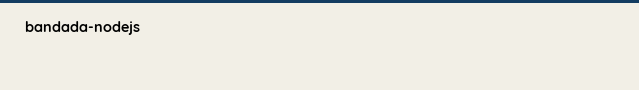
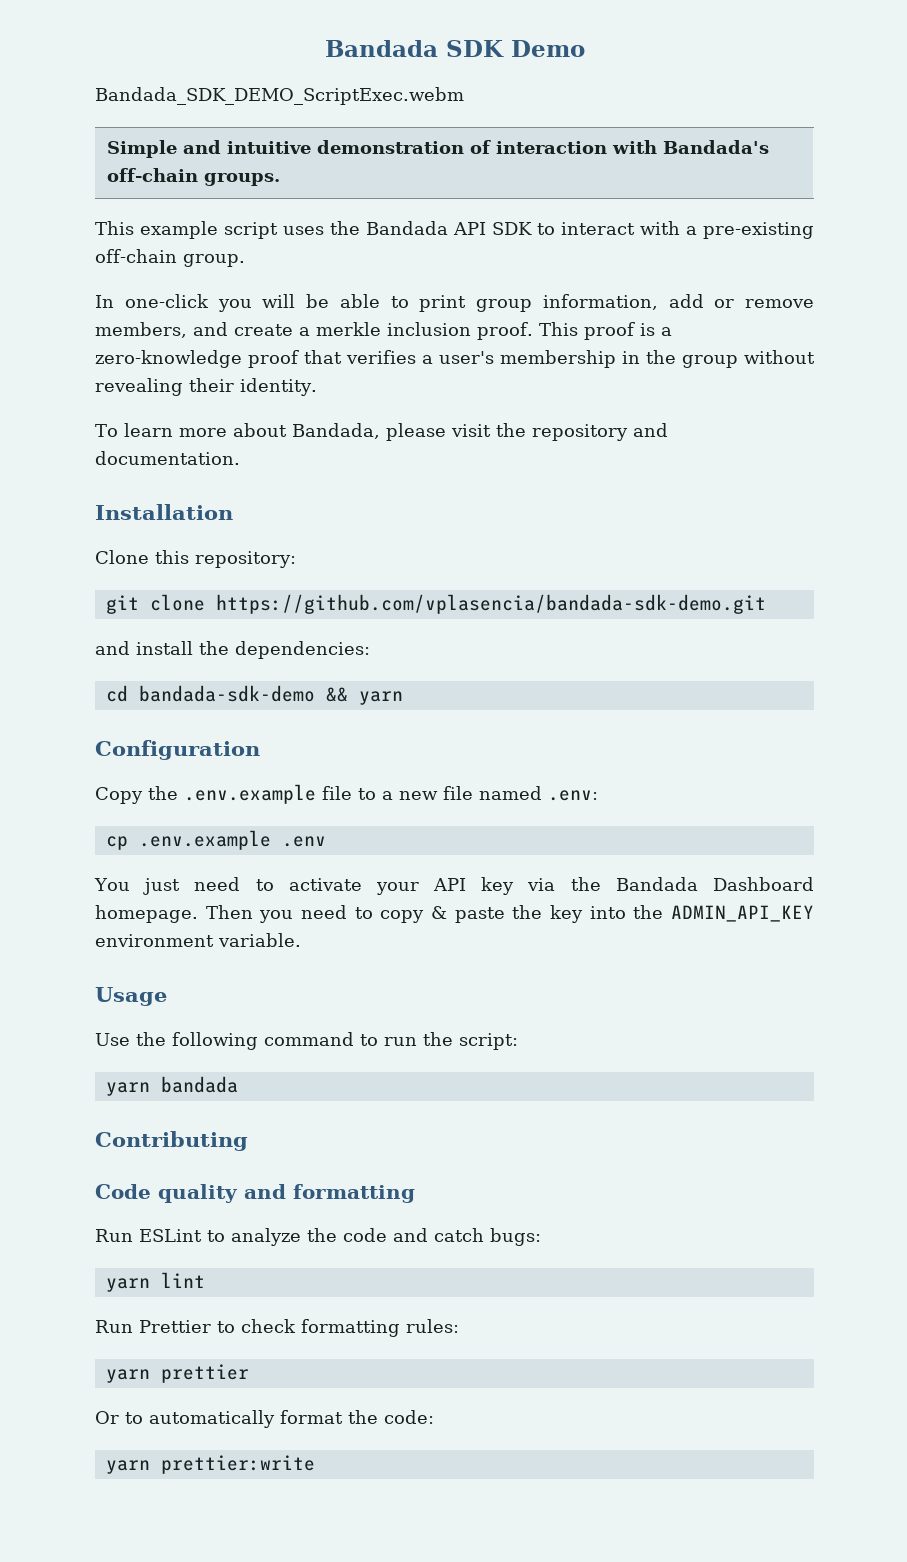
[25,21,140,35] bandada-nodejs -> [324,40,585,57] [95,87,464,105] [107,140,770,158] [107,168,281,186] [95,221,814,239] [95,249,245,267] [95,294,814,312] [95,322,672,340] [95,350,815,368] [95,378,317,396] [95,423,668,441] [95,451,240,465] [95,504,233,520] [95,550,296,568] [105,594,766,614] [95,641,370,659] [105,685,403,705] [95,740,260,760] [95,784,598,804] [105,830,326,850] [94,877,814,895] [95,905,814,923] [95,933,301,947] [95,987,167,1006] [95,1032,518,1050] [105,1076,238,1096] [95,1131,248,1151] [95,1184,415,1203] [95,1228,541,1246] [105,1272,205,1292] [95,1319,459,1337] [105,1364,249,1383] [95,1410,434,1428] [105,1455,315,1474] Bandada SDK Demo // Bandada_SDK_DEMO_ScriptExec.webm // Simple and intuitive demonstration of interaction with Bandada's off-chain groups. // This example script uses the Bandada API SDK to interact with a pre-existing off-chain group. // In one-click you will be able to print group information, add or remove members, and create a merkle inclusion proof. This proof is a zero-knowledge proof that verifies a user's membership in the group without revealing their identity. // To learn more about Bandada, please visit the repository and documentation. // Installation // Clone this repository: // git clone https://github.com/vplasencia/bandada-sdk-demo.git // and install the dependencies: // cd bandada-sdk-demo && yarn // Configuration // Copy the .env.example file to a new file named .env: // cp .env.example .env // You just need to activate your API key via the Bandada Dashboard homepage. Then you need to copy & paste the key into the ADMIN_API_KEY environment variable. // Usage // Use the following command to run the script: // yarn bandada // Contributing // Code quality and formatting // Run ESLint to analyze the code and catch bugs: // yarn lint // Run Prettier to check formatting rules: // yarn prettier // Or to automatically format the code: // yarn prettier:write

